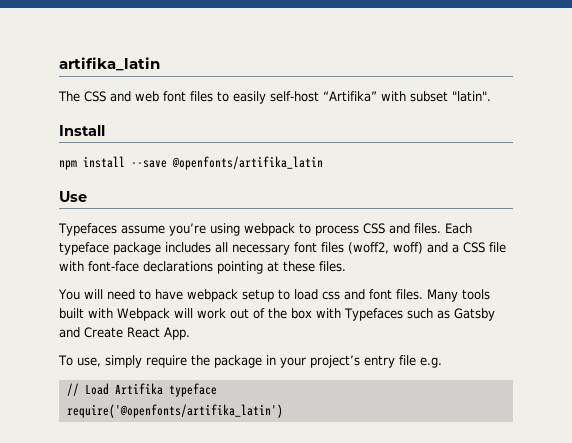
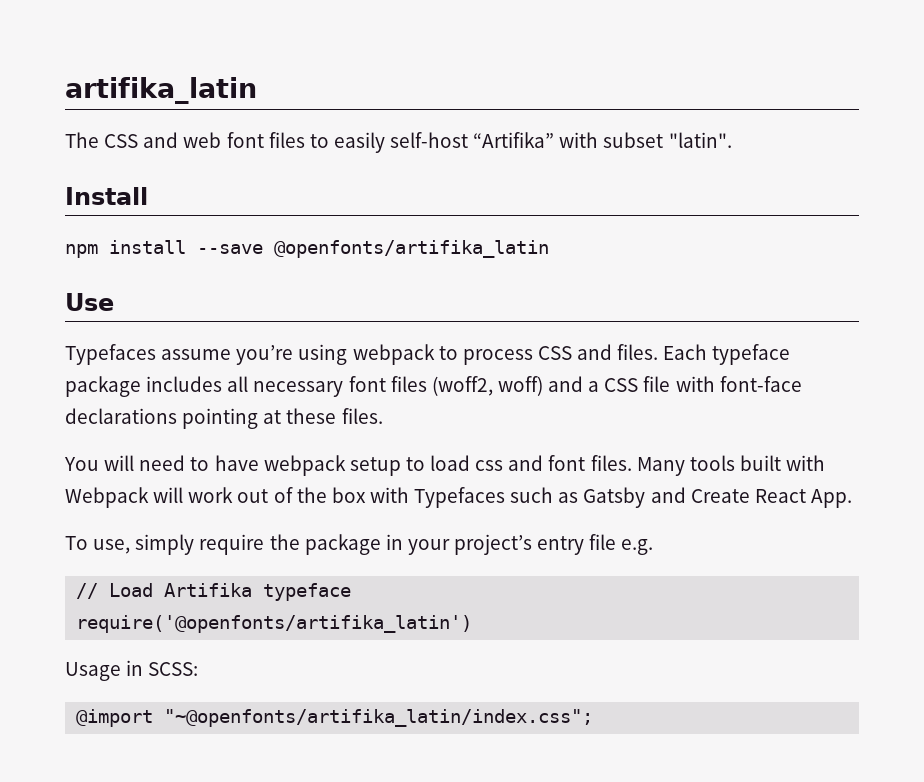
(283, 411) none -> [65,660,199,681] [76,709,594,727] // Usage in SCSS: // @import "~@openfonts/artifika_latin/index.css";

